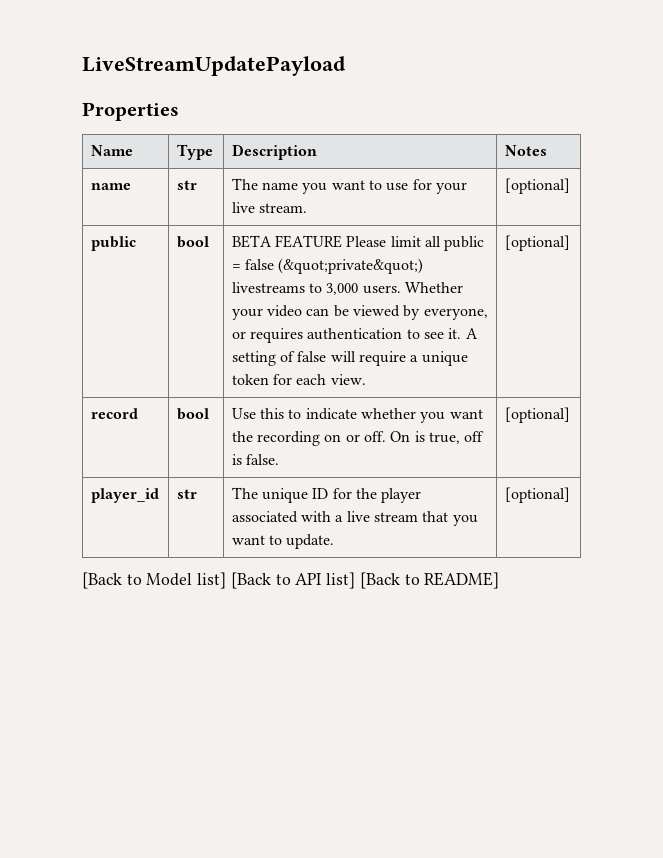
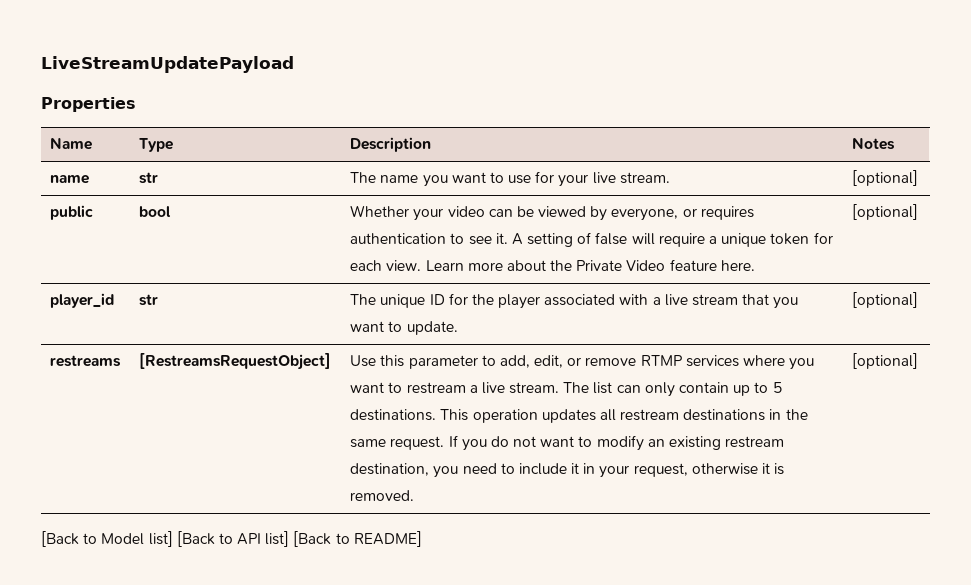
[231,235,485,251] [231,258,424,274] [231,282,401,295] BETA FEATURE Please limit all public = false (&quot;private&quot;) livestreams to 3,000 users. -> (172, 211) none
[504,235,570,251] [90,408,138,419] [176,408,209,420] [231,408,483,423] [231,431,485,446] [231,454,280,465] | [optional] // record | bool | Use this to indicate whether you want the recording on or off. On is true, off is false. -> [425,259,755,271] Learn more about the Private Video feature here.
(570, 495) none -> [50,355,122,367] [139,353,332,370] [350,355,815,370] [350,382,782,397] [350,409,808,423] [350,435,785,451] [350,463,785,478] [350,490,415,501] [852,353,919,369] // restreams | [RestreamsRequestObject] | Use this parameter to add, edit, or remove RTMP services where you want to restream a live stream. The list can only contain up to 5 destinations. This operation updates all restream destinations in the same request. If you do not want to modify an existing restream destination, you need to include it in your request, otherwise it is removed. | [optional]

